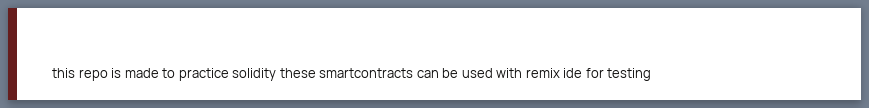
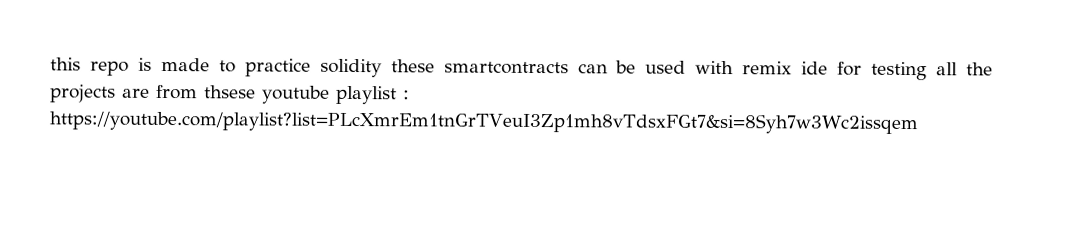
(652, 74) none -> [936,62,994,76] [50,84,410,105] [49,110,919,135] all the projects are from thsese youtube playlist : https://youtube.com/playlist?list=PLcXmrEm1tnGrTVeuI3Zp1mh8vTdsxFGt7&si=8Syh7w3Wc2issqem

